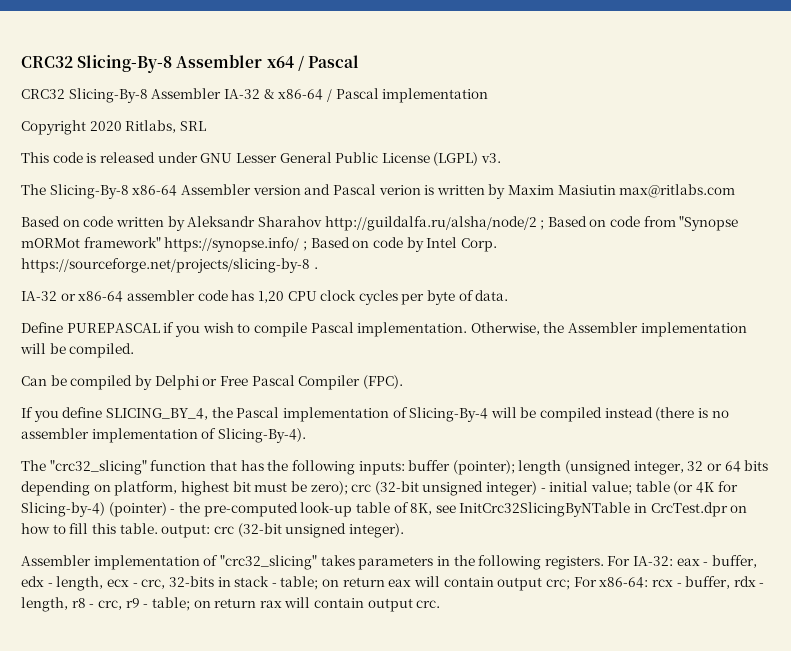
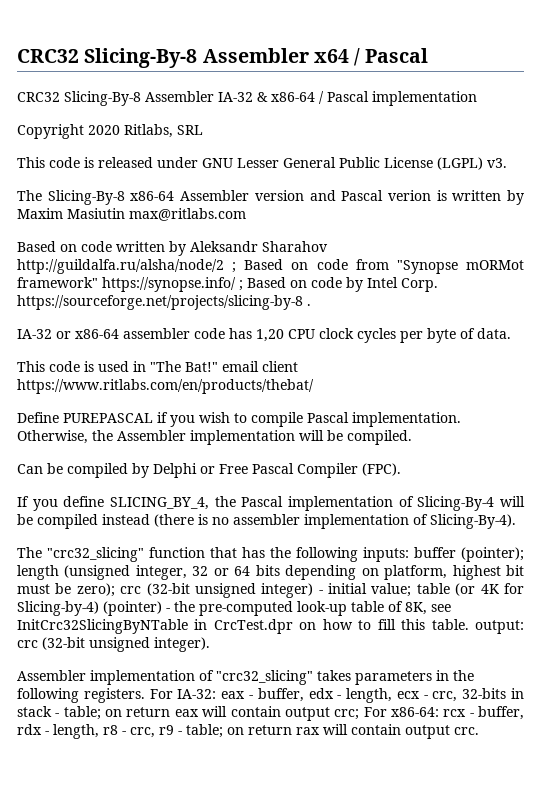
(509, 295) none -> [17,361,298,372] [17,379,314,394] // This code is used in "The Bat!" email client https://www.ritlabs.com/en/products/thebat/

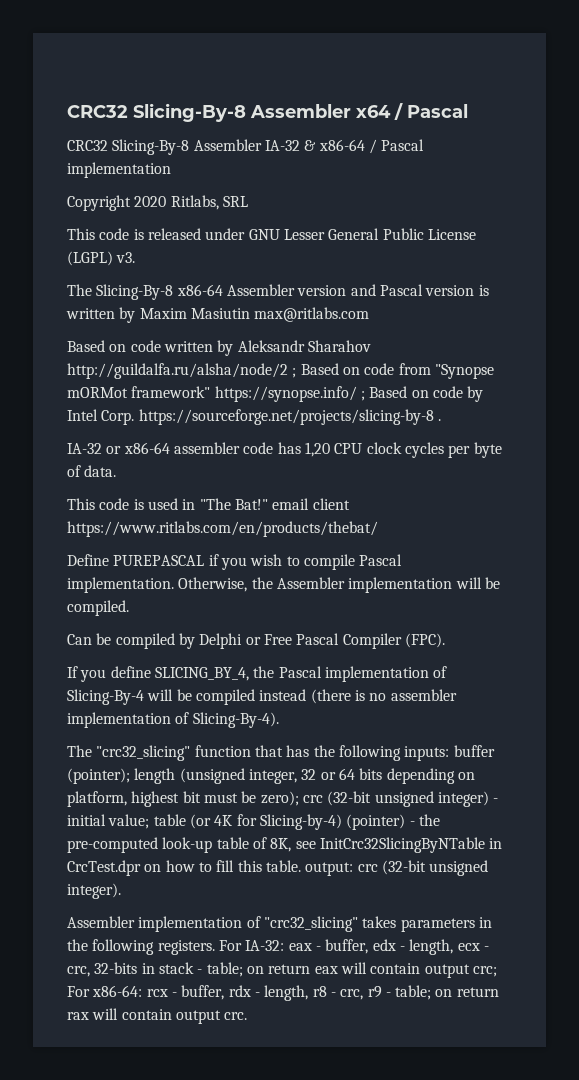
[387,190,431,201] verion -> [425,285,475,296] version

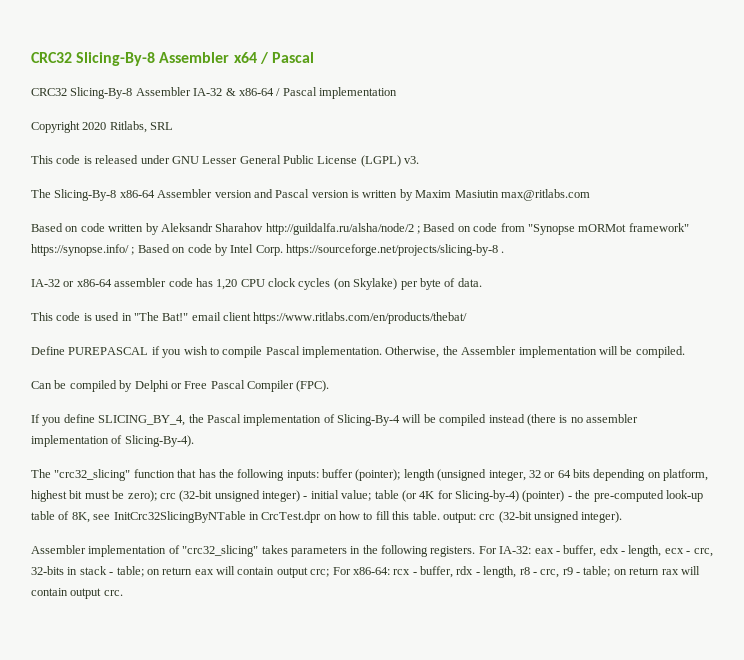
(444, 450) none -> [333,278,398,290] (on Skylake)

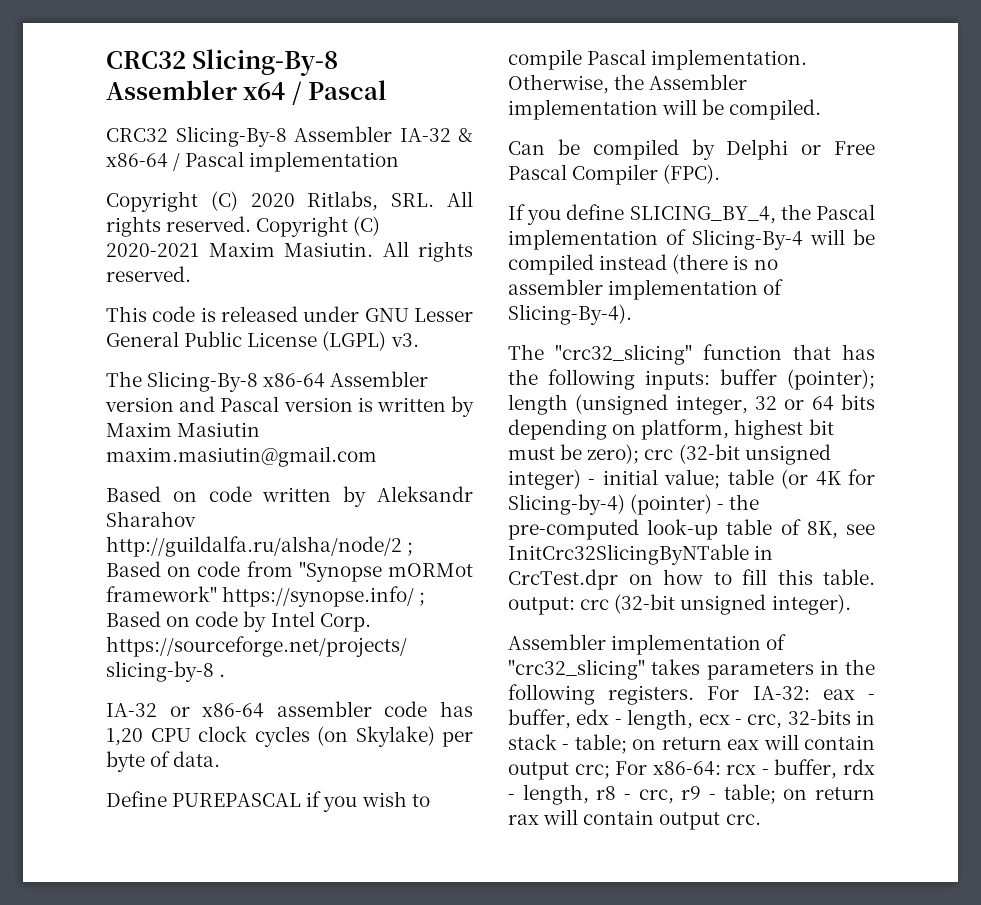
(80, 127) none -> [210,191,238,211] (C)
[150,122,174,130] SRL -> [391,191,474,207] [106,216,381,237] [106,241,473,262] [106,266,191,282] SRL. All rights reserved. Copyright (C) 2020-2021 Maxim Masiutin. All rights reserved.
[500,189,590,201] max@ritlabs.com -> [106,446,377,467] maxim.masiutin@gmail.com
[31,312,468,324] // This code is used in "The Bat!" email client https://www.ritlabs.com/en/products/thebat/ -> (221, 759) none

